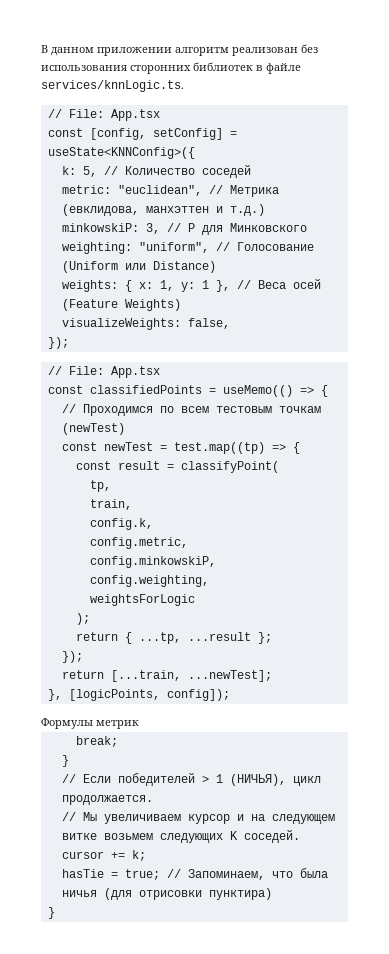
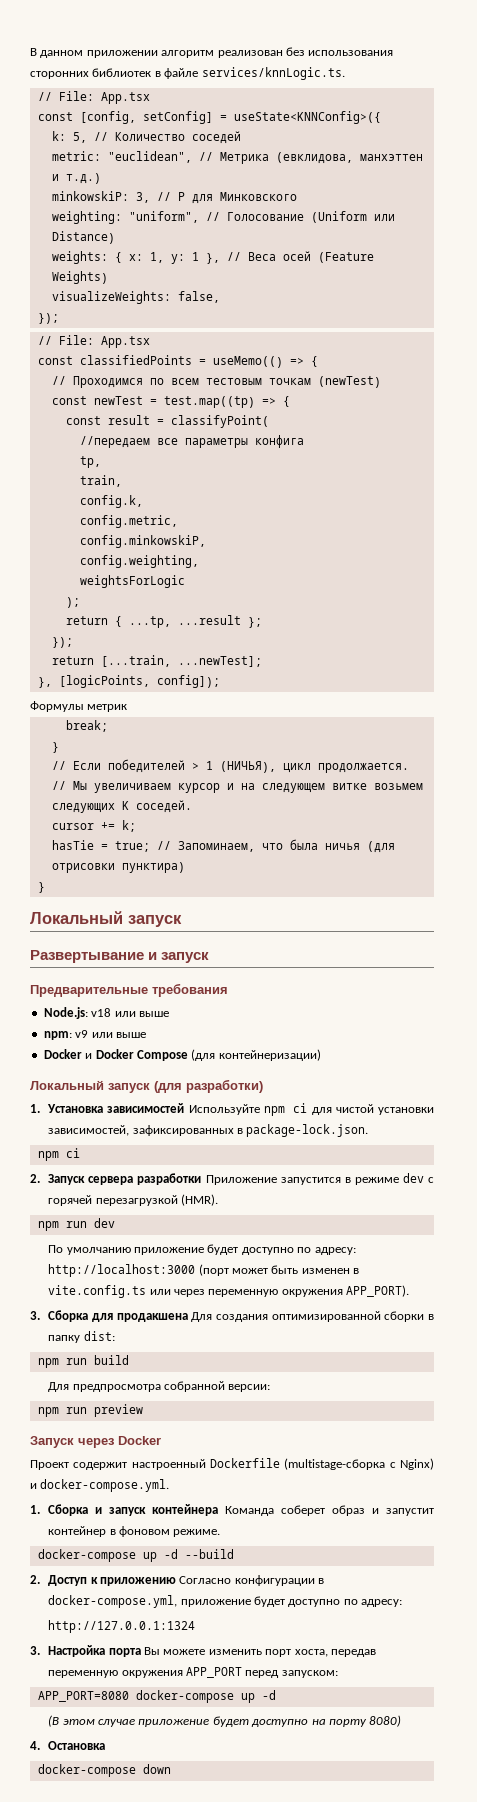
(279, 467) none -> [79,435,304,448] // //передаем все параметры конфига
(55, 913) none -> [30,911,182,927] [30,950,210,963] [30,983,228,997] [43,1007,169,1019] [43,1030,146,1040] [43,1049,321,1061] [30,1079,263,1093] [30,1103,435,1116] [48,1124,369,1137] [37,1148,80,1161] [30,1173,435,1185] [48,1194,219,1206] [37,1218,115,1231] [48,1244,356,1255] [48,1264,360,1277] [48,1285,410,1298] [30,1310,434,1322] [48,1331,115,1343] [37,1355,129,1368] [48,1381,271,1392] [37,1404,143,1417] [30,1436,161,1448] [30,1458,434,1470] [30,1479,170,1492] [30,1504,435,1516] [48,1526,221,1537] [37,1549,234,1562] [30,1575,325,1586] [48,1595,403,1608] [48,1620,196,1633] [30,1645,376,1657] [48,1667,338,1678] [37,1690,276,1703] [48,1715,402,1727] [30,1741,106,1750] [37,1764,171,1777] // Локальный запуск // Развертывание и запуск // Предварительные требования // Node.js: v18 или выше // npm: v9 или выше // Docker и Docker Compose (для контейнеризации) // Локальный запуск (для разработки) // 1. Установка зависимостей Используйте npm ci для чистой установки зависимостей, зафиксированных в package-lock.json. // npm ci // 2. Запуск сервера разработки Приложение запустится в режиме dev с горячей перезагрузкой (HMR). // npm run dev // По умолчанию приложение будет доступно по адресу: http://localhost:3000 (порт может быть изменен в vite.config.ts или через переменную окружения APP_PORT). // 3. Сборка для продакшена Для создания оптимизированной сборки в папку dist: // npm run build // Для предпросмотра собранной версии: // npm run preview // Запуск через Docker // Проект содержит настроенный Dockerfile (multistage-сборка с Nginx) и docker-compose.yml. // 1. Сборка и запуск контейнера Команда соберет образ и запустит контейнер в фоновом режиме. // docker-compose up -d --build // 2. Доступ к приложению Согласно конфигурации в docker-compose.yml, приложение будет доступно по адресу: // http://127.0.0.1:1324 // 3. Настройка порта Вы можете изменить порт хоста, передав переменную окружения APP_PORT перед запуском: // APP_PORT=8080 docker-compose up -d // (В этом случае приложение будет доступно на порту 8080) // 4. Остановка // docker-compose down

